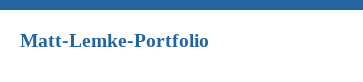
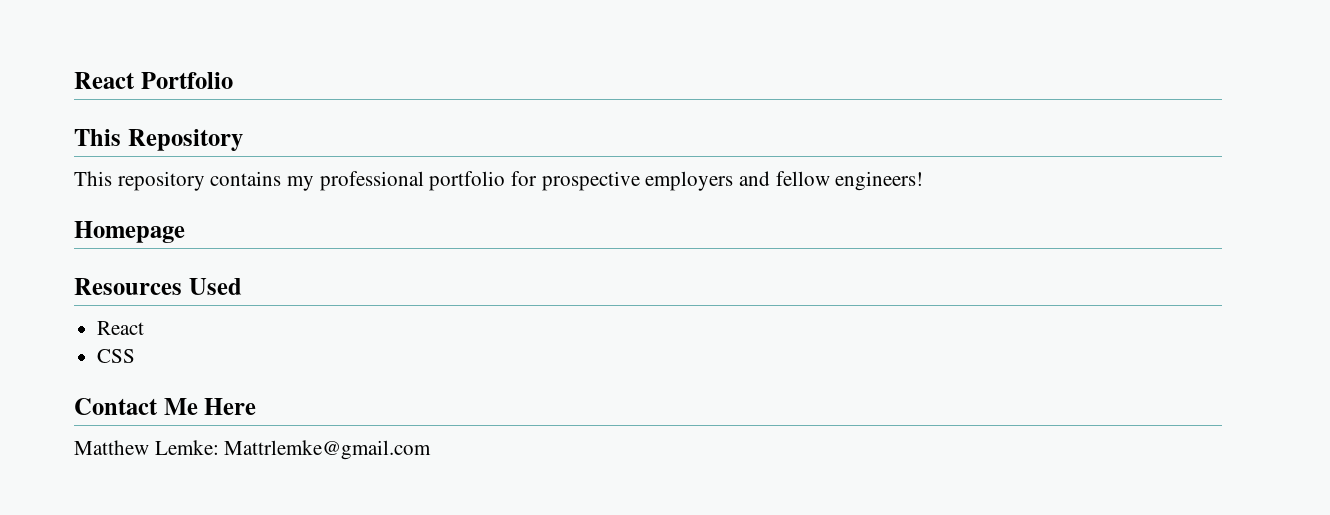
[20,34,209,47] Matt-Lemke-Portfolio -> [74,72,233,89] [74,129,243,151] [74,171,924,191] [74,221,185,243] [74,278,242,295] [97,321,145,335] [97,349,136,363] [74,398,257,415] [74,440,432,460] React Portfolio // This Repository // This repository contains my professional portfolio for prospective employers and fellow engineers! // Homepage // Resources Used // React // CSS // Contact Me Here // Matthew Lemke: Mattrlemke@gmail.com

